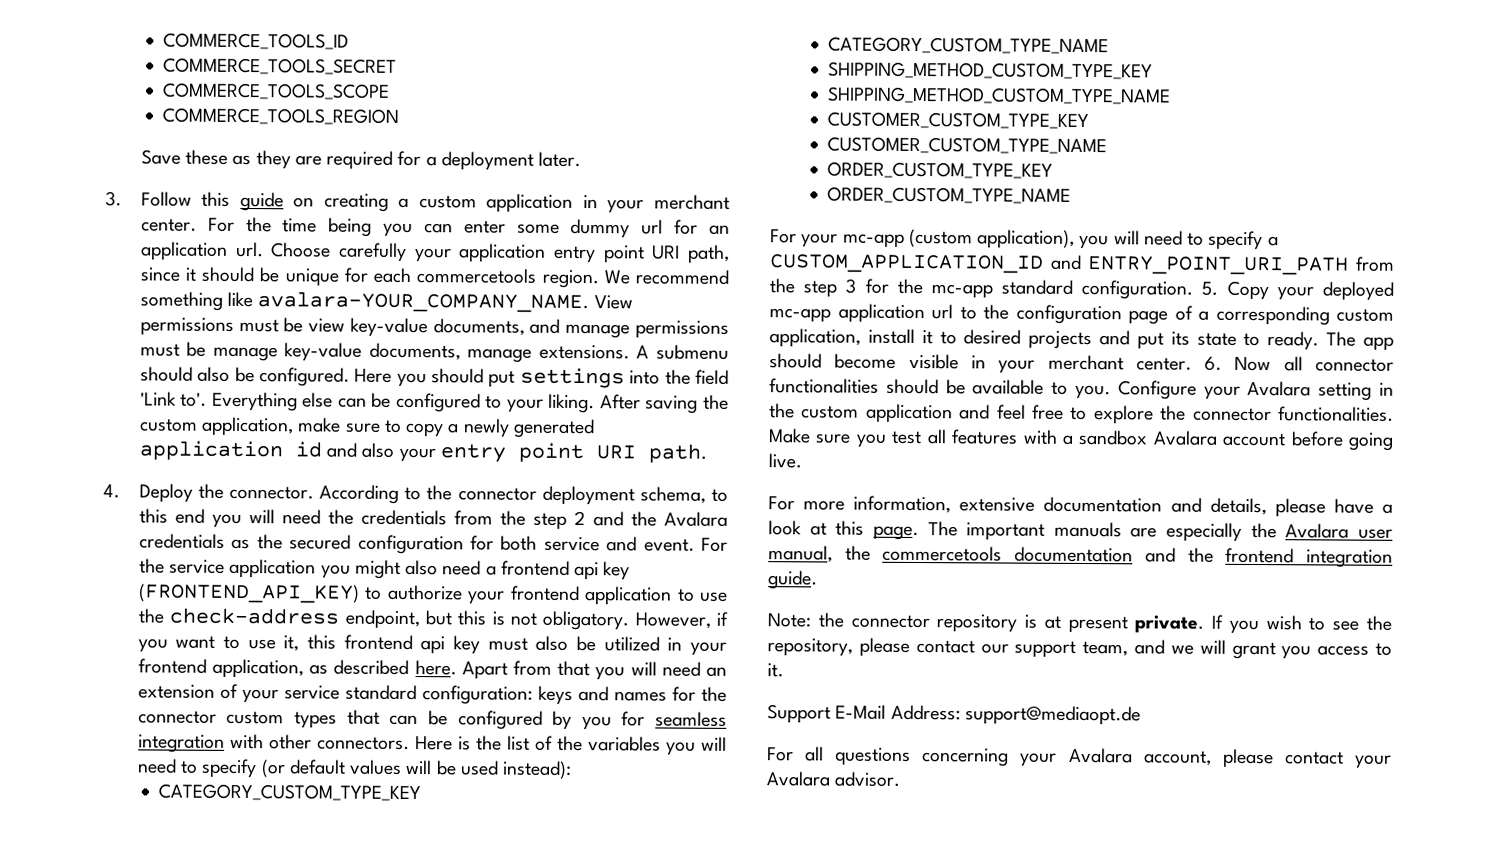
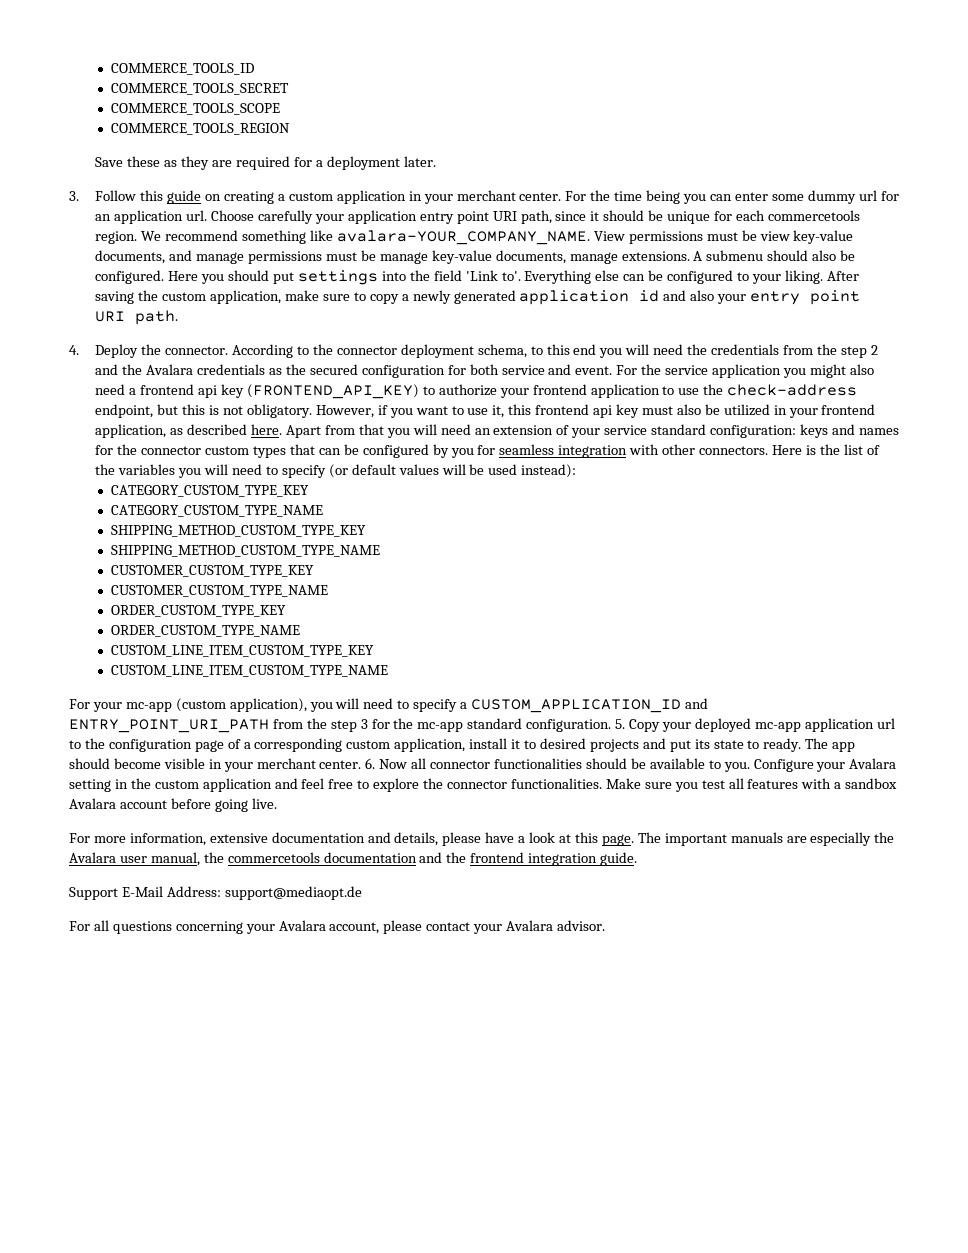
(1072, 195) none -> [111,645,375,657] [111,665,389,677] // CUSTOM_LINE_ITEM_CUSTOM_TYPE_KEY // CUSTOM_LINE_ITEM_CUSTOM_TYPE_NAME
[767,612,1392,635] [767,637,1392,660] [767,663,784,678] // Note: the connector repository is at present private. If you wish to see the repository, please contact our support team, and we will grant you access to it. -> (638, 859) none

